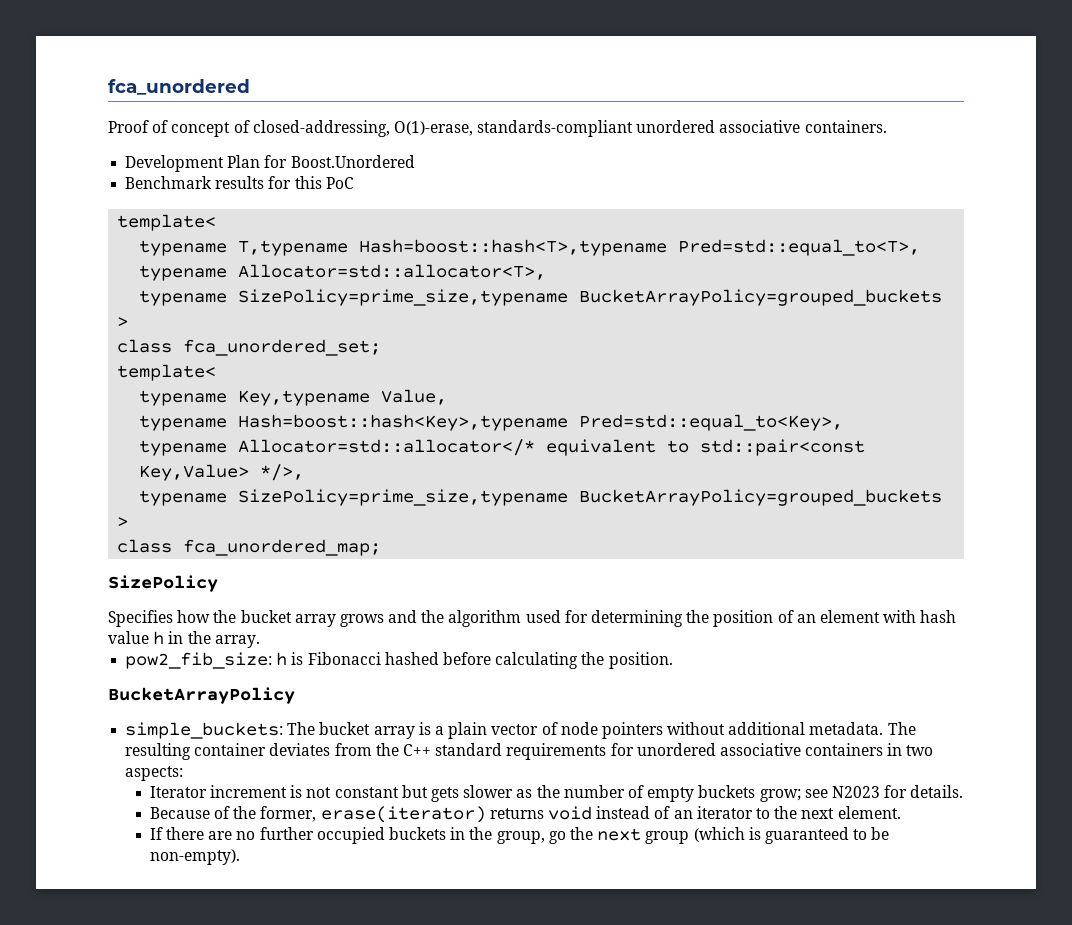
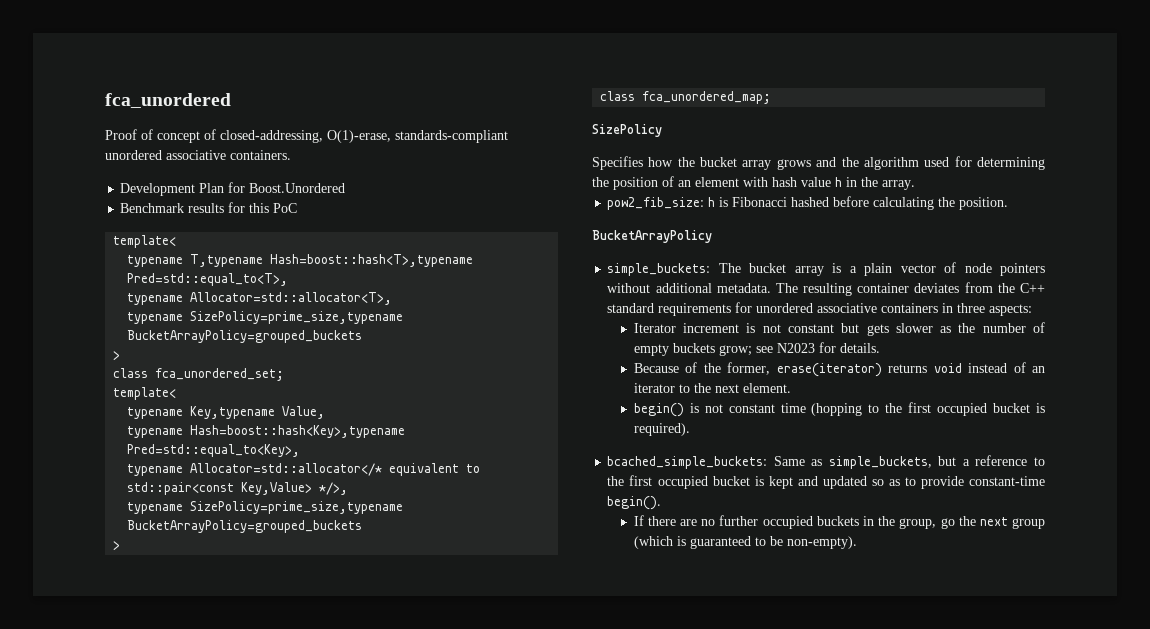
[906,745,934,756] two -> [957,303,986,313] three
(901, 812) none -> [633,402,1045,417] [633,423,690,436] [607,455,1045,469] [607,475,1045,489] [607,496,662,510] // begin() is not constant time (hopping to the first occupied bucket is required). // bcached_simple_buckets: Same as simple_buckets, but a reference to the first occupied bucket is kept and updated so as to provide constant-time begin().

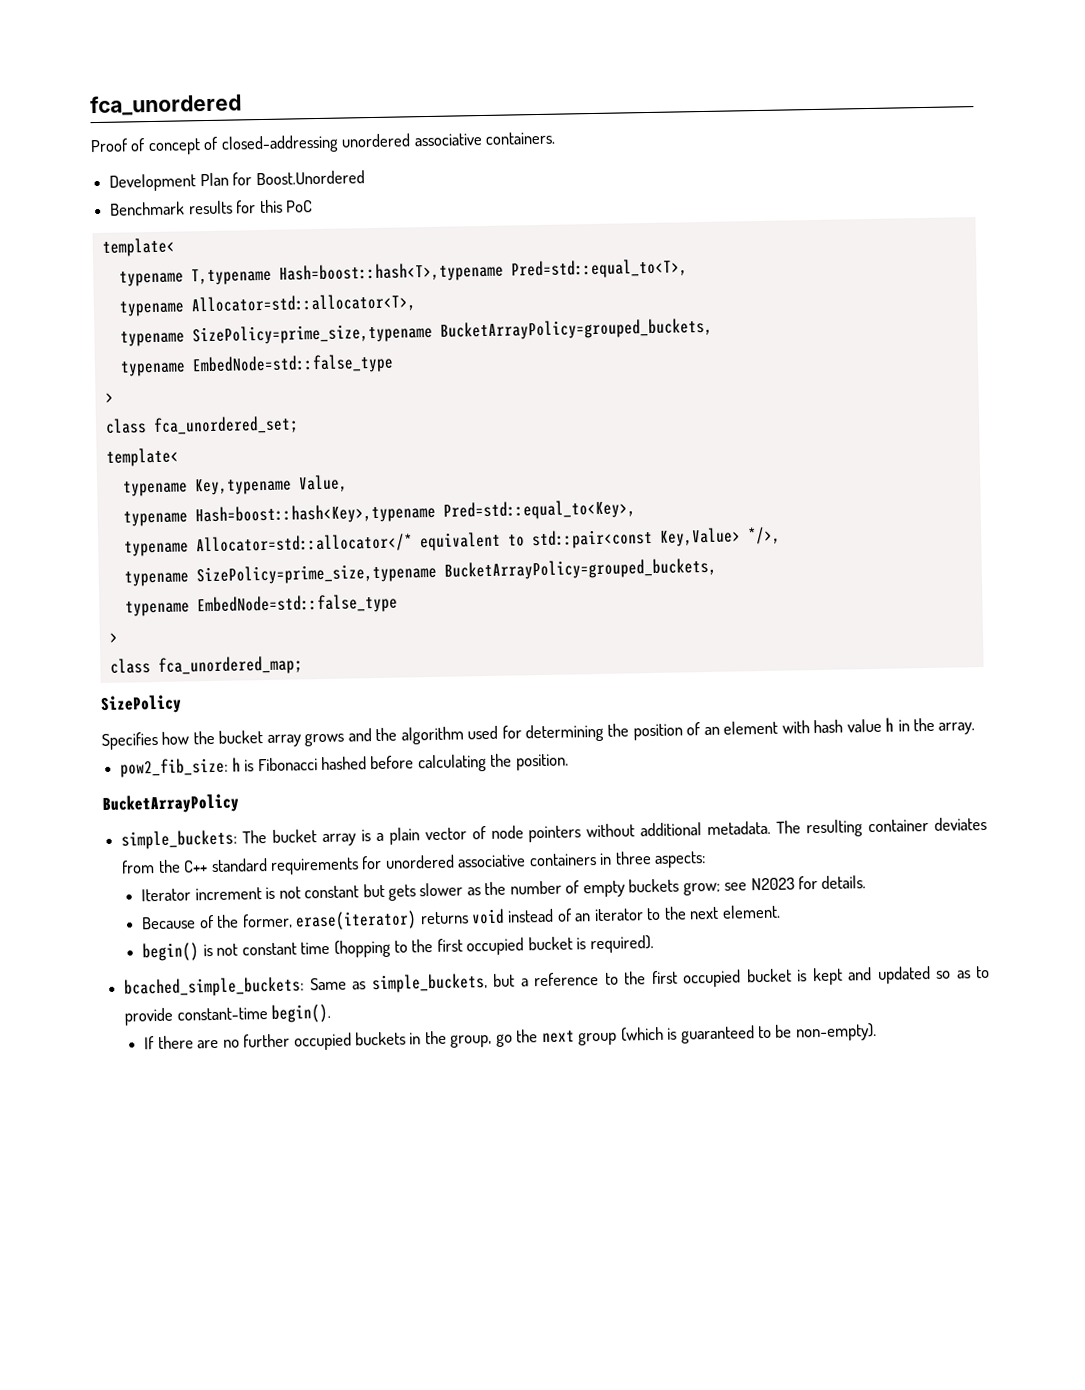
[220,130,508,143] closed-addressing, O(1)-erase, standards-compliant -> [220,134,339,154] closed-addressing
[127,330,363,343] BucketArrayPolicy=grouped_buckets -> [439,317,713,341] [119,353,394,377] BucketArrayPolicy=grouped_buckets, // typename EmbedNode=std::false_type
[127,520,363,533] BucketArrayPolicy=grouped_buckets -> [443,557,717,581] [124,593,398,617] BucketArrayPolicy=grouped_buckets, // typename EmbedNode=std::false_type

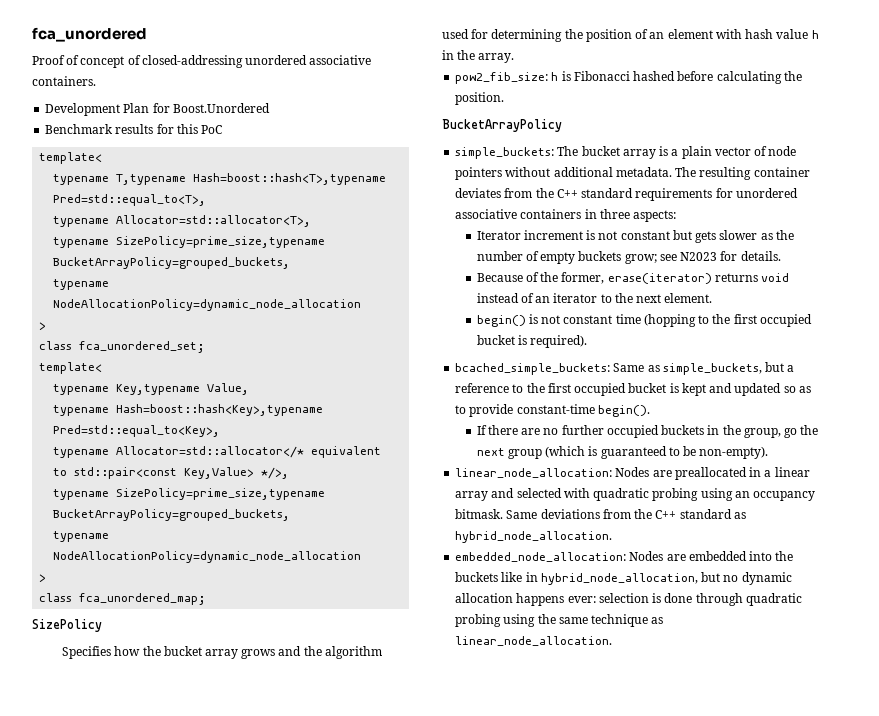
[191,353,394,376] EmbedNode=std::false_type -> [53,299,362,311] NodeAllocationPolicy=dynamic_node_allocation
[196,593,398,616] EmbedNode=std::false_type -> [53,551,362,563] NodeAllocationPolicy=dynamic_node_allocation
(877, 1032) none -> [455,467,810,480] [455,488,816,501] [455,509,746,519] [455,531,613,543] [455,551,794,562] [455,572,792,585] [455,593,802,606] [455,614,664,627] [455,636,613,646] // linear_node_allocation: Nodes are preallocated in a linear array and selected with quadratic probing using an occupancy bitmask. Same deviations from the C++ standard as hybrid_node_allocation. // embedded_node_allocation: Nodes are embedded into the buckets like in hybrid_node_allocation, but no dynamic allocation happens ever: selection is done through quadratic probing using the same technique as linear_node_allocation.

